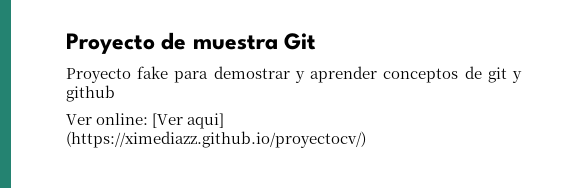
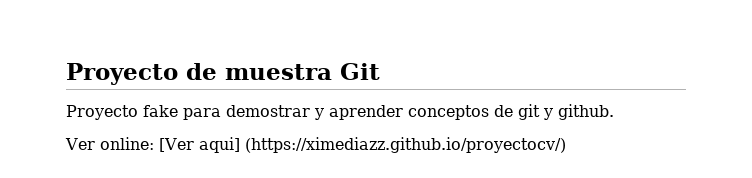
[66,85,115,102] github -> [558,104,614,120] github.

